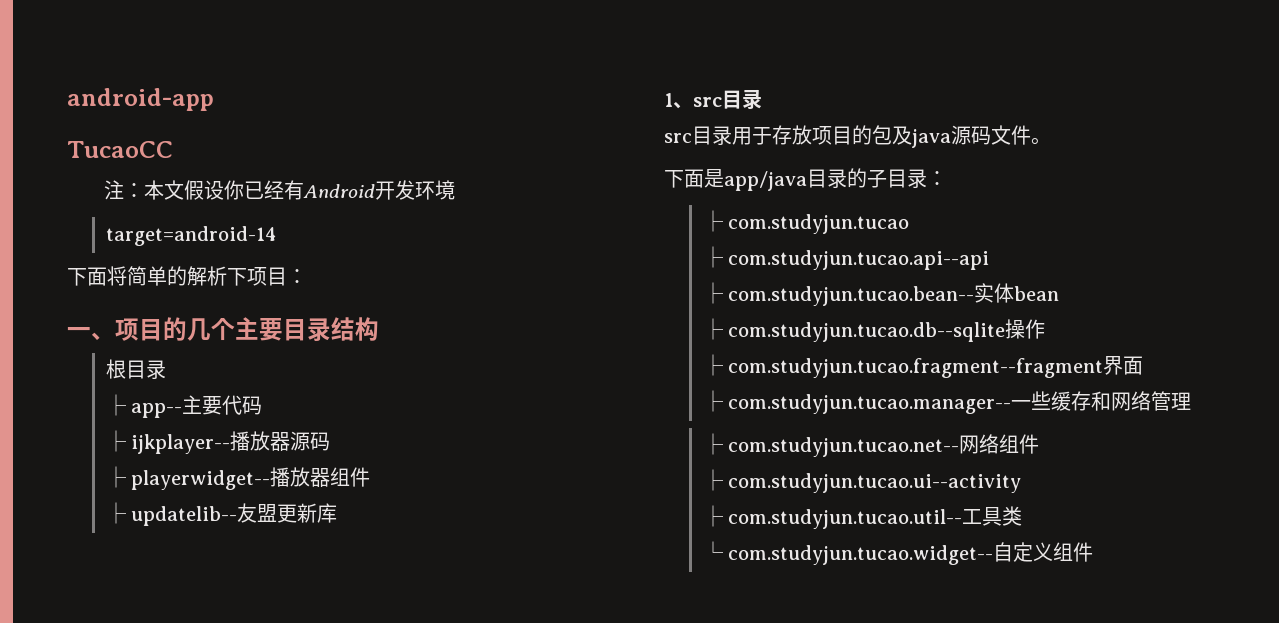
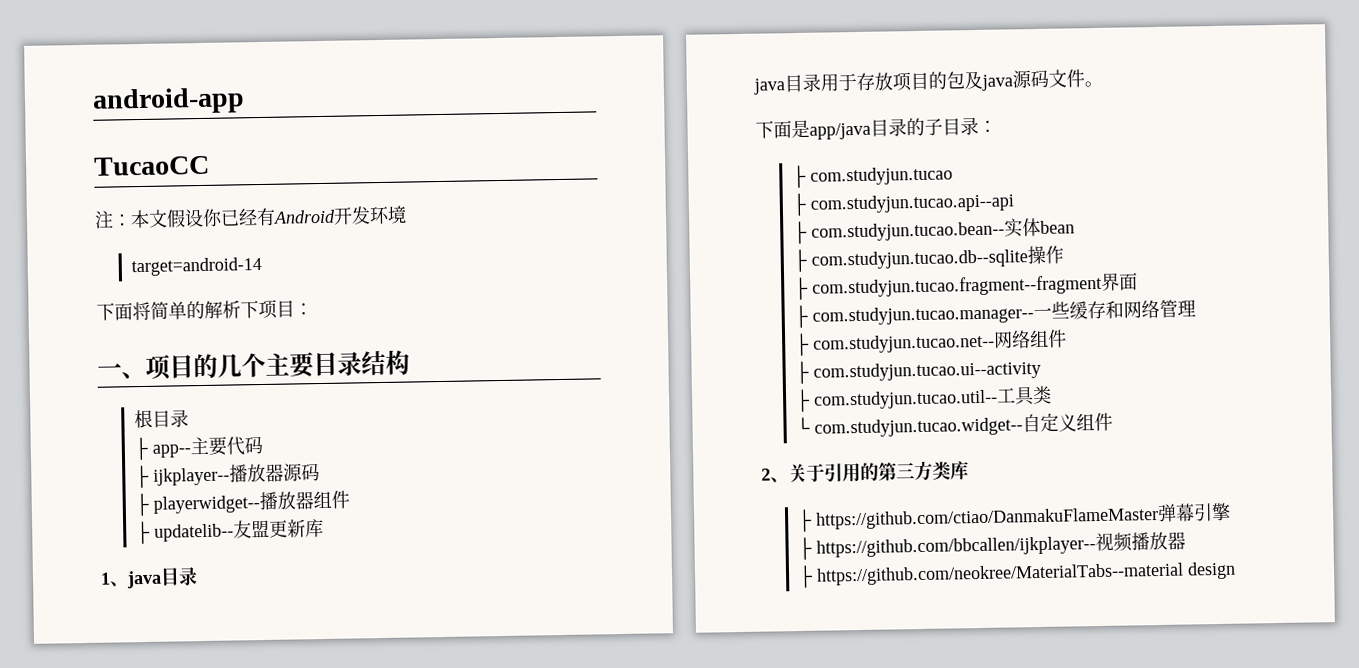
[693,89,762,110] [664,133,692,143] src目录 // src -> [126,567,198,589] [753,78,785,95] java目录 // java
(1094, 552) none -> [761,460,969,484] [796,502,1231,533] [797,531,1186,561] [797,561,1236,589] // 2、关于引用的第三方类库 // ├ https://github.com/ctiao/DanmakuFlameMaster弹幕引擎 // ├ https://github.com/bbcallen/ijkplayer--视频播放器 // ├ https://github.com/neokree/MaterialTabs--material design

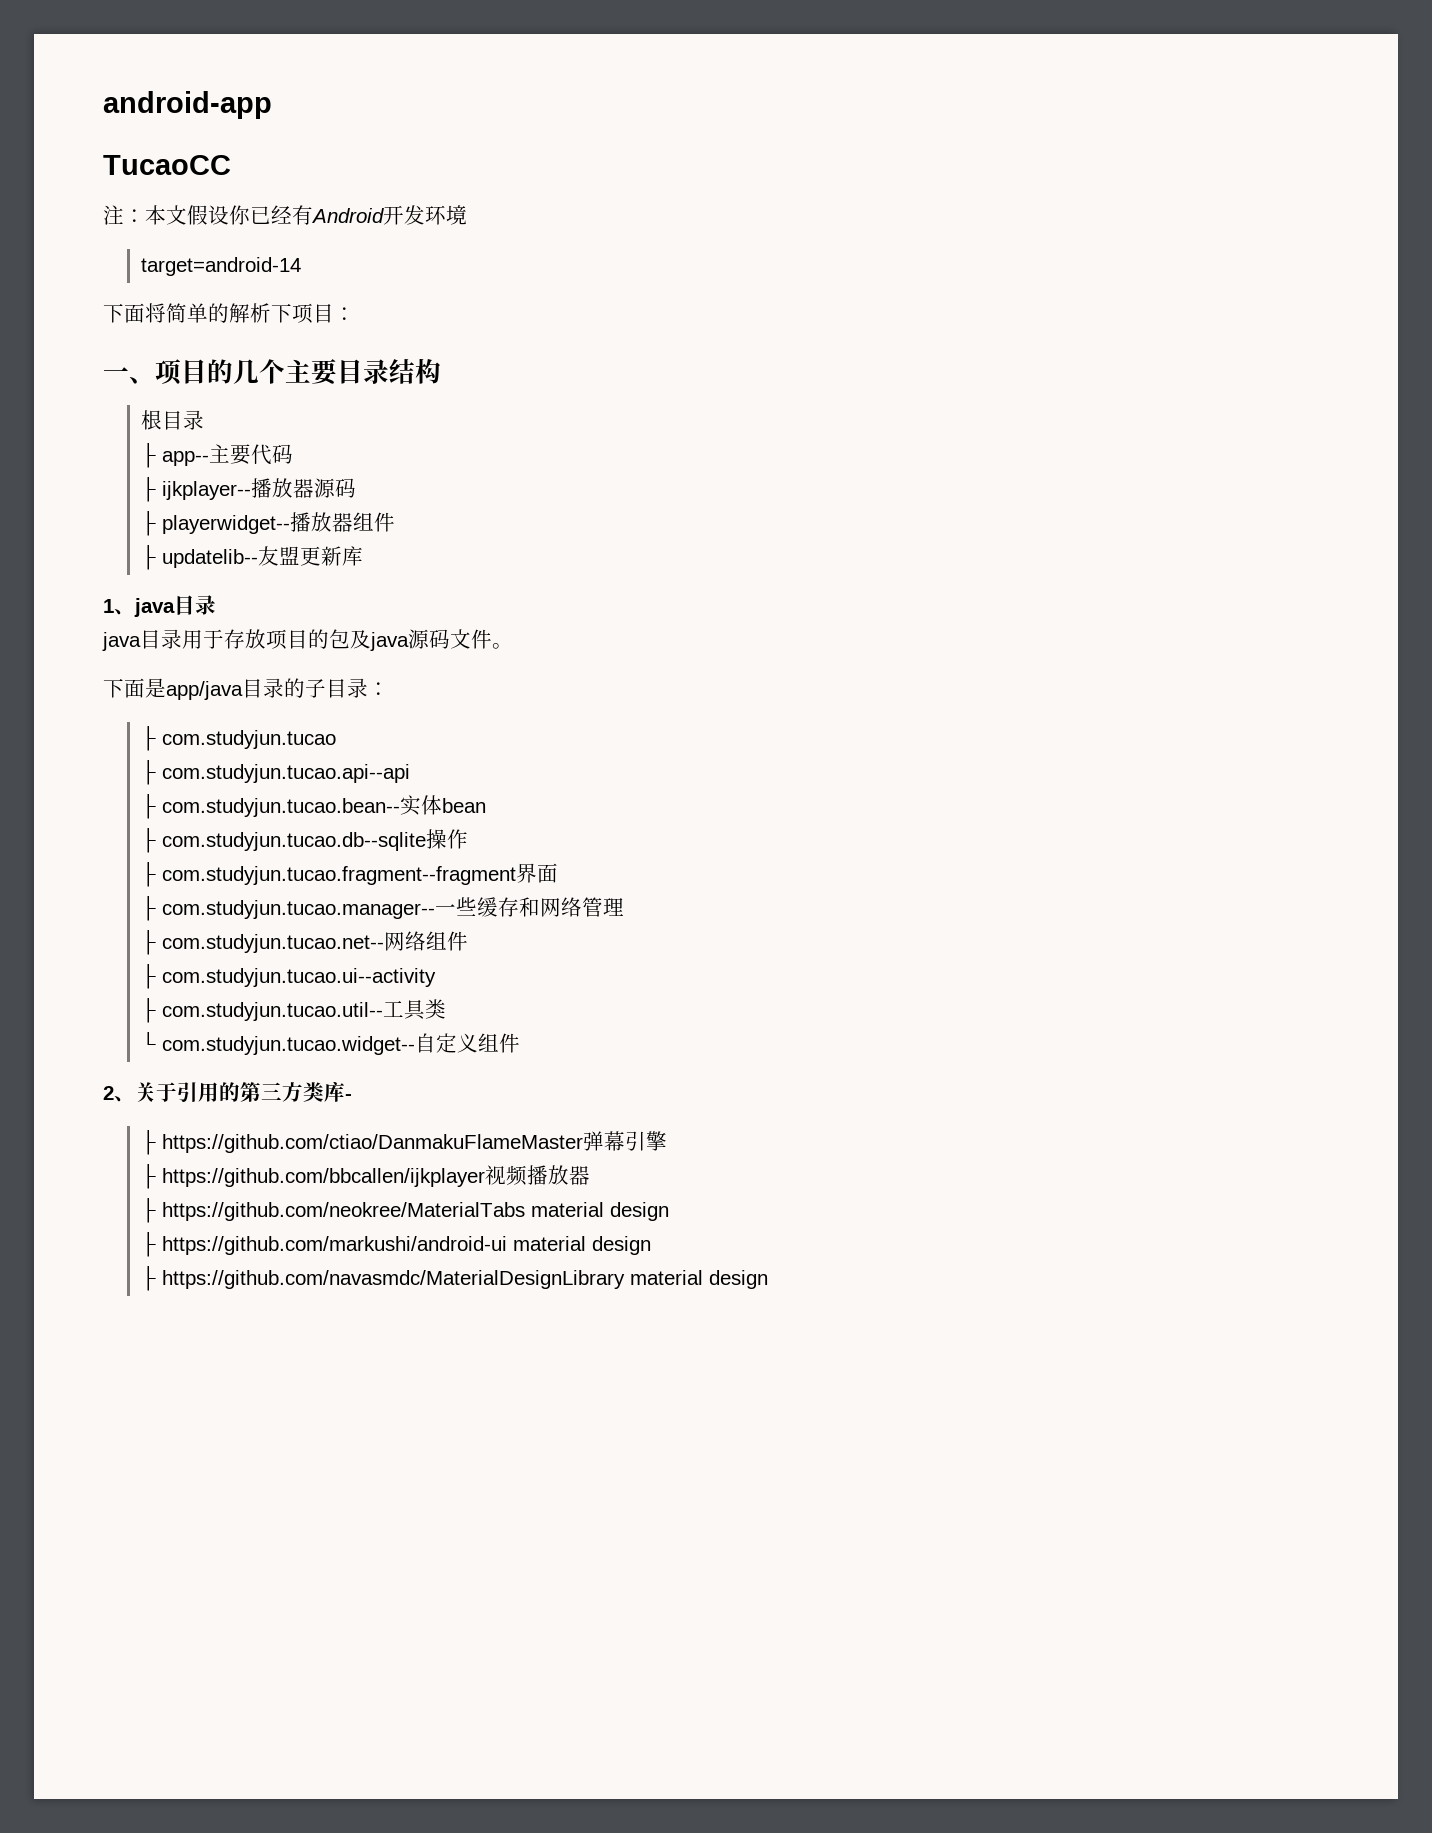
(969, 470) none -> [345,1094,352,1100] -
[815,536,1096,558] https://github.com/bbcallen/ijkplayer-- -> [161,1168,485,1187] https://github.com/bbcallen/ijkplayer
[815,561,1236,586] https://github.com/neokree/MaterialTabs--material design -> [161,1202,669,1221] [140,1232,651,1257] [140,1266,768,1291] https://github.com/neokree/MaterialTabs material design // ├ https://github.com/markushi/android-ui material design // ├ https://github.com/navasmdc/MaterialDesignLibrary material design

